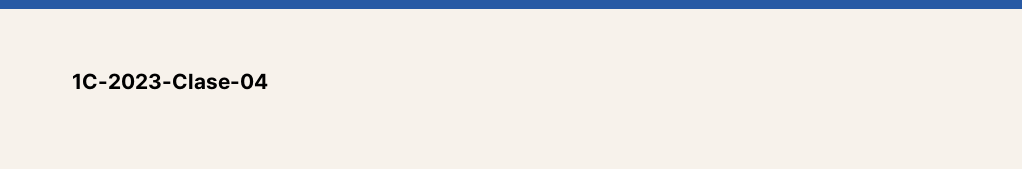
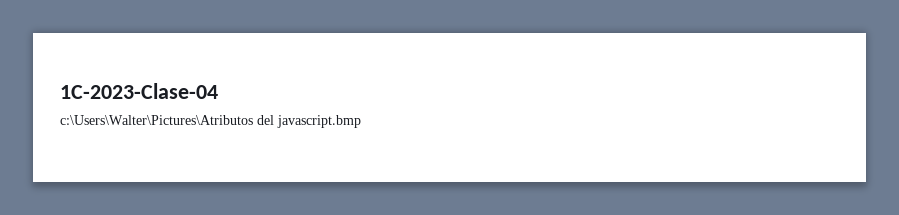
(268, 81) none -> [60,115,361,128] // c:\Users\Walter\Pictures\Atributos del javascript.bmp

